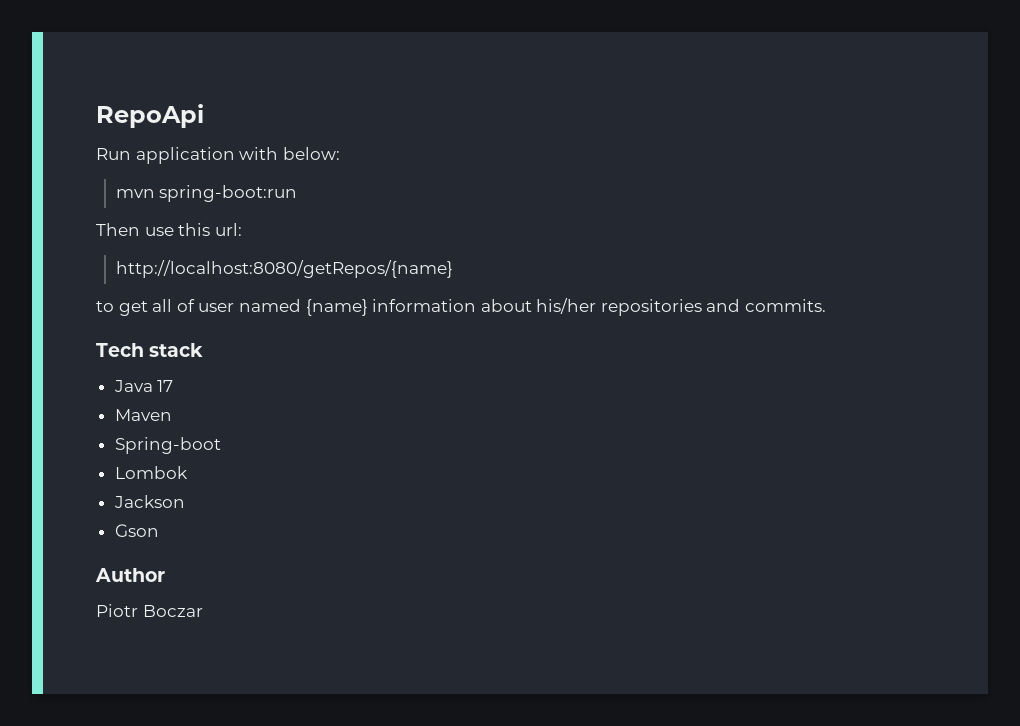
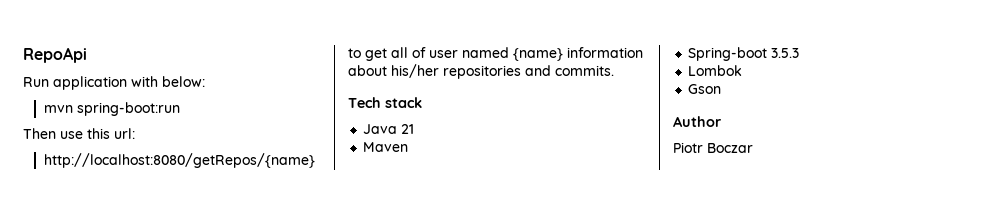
[157,380,174,392] 17 -> [401,124,415,134] 21
(221, 445) none -> [771,48,800,58] 3.5.3
[113,495,185,508] // Jackson -> (743, 70) none

